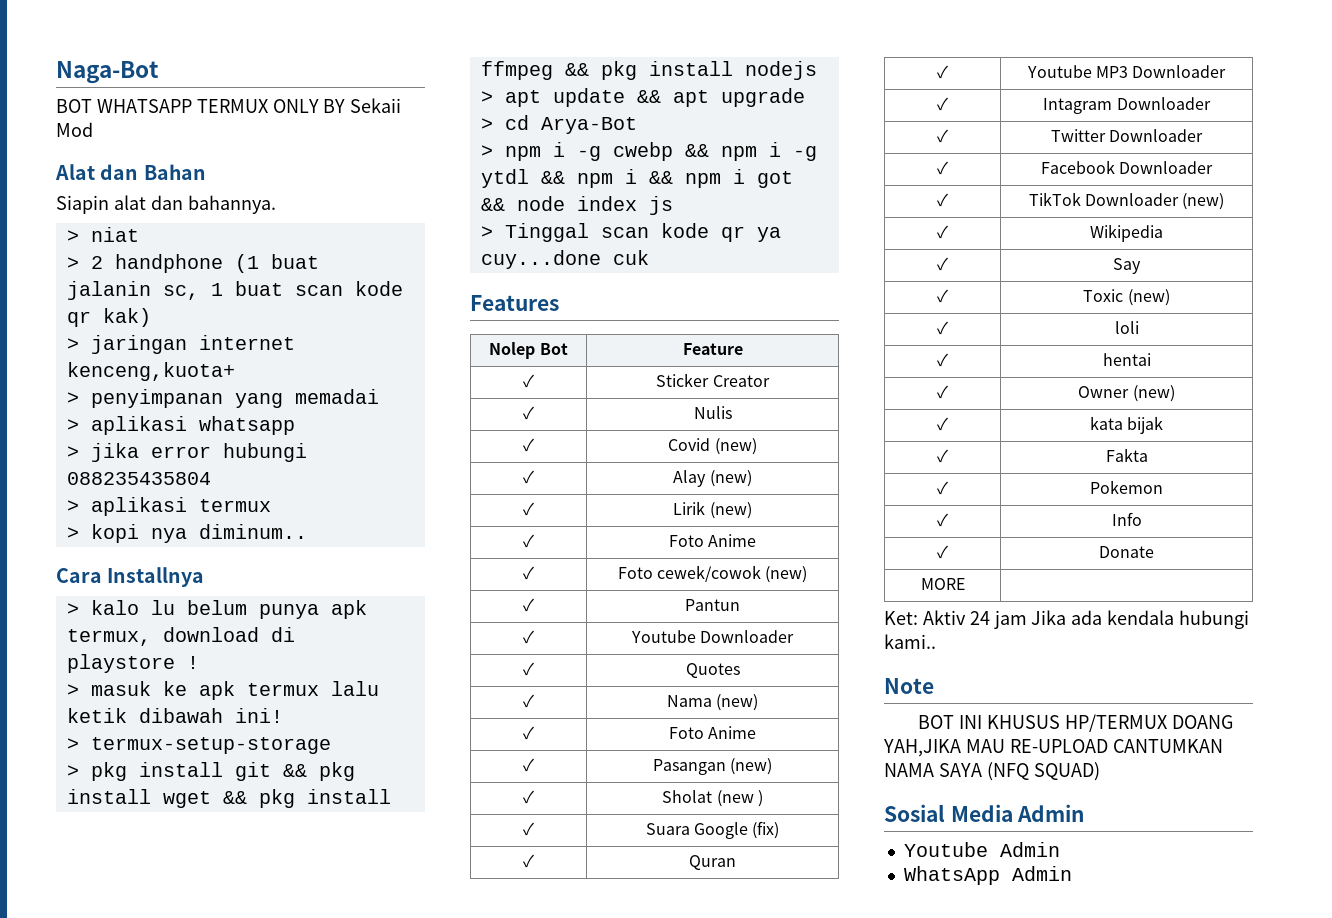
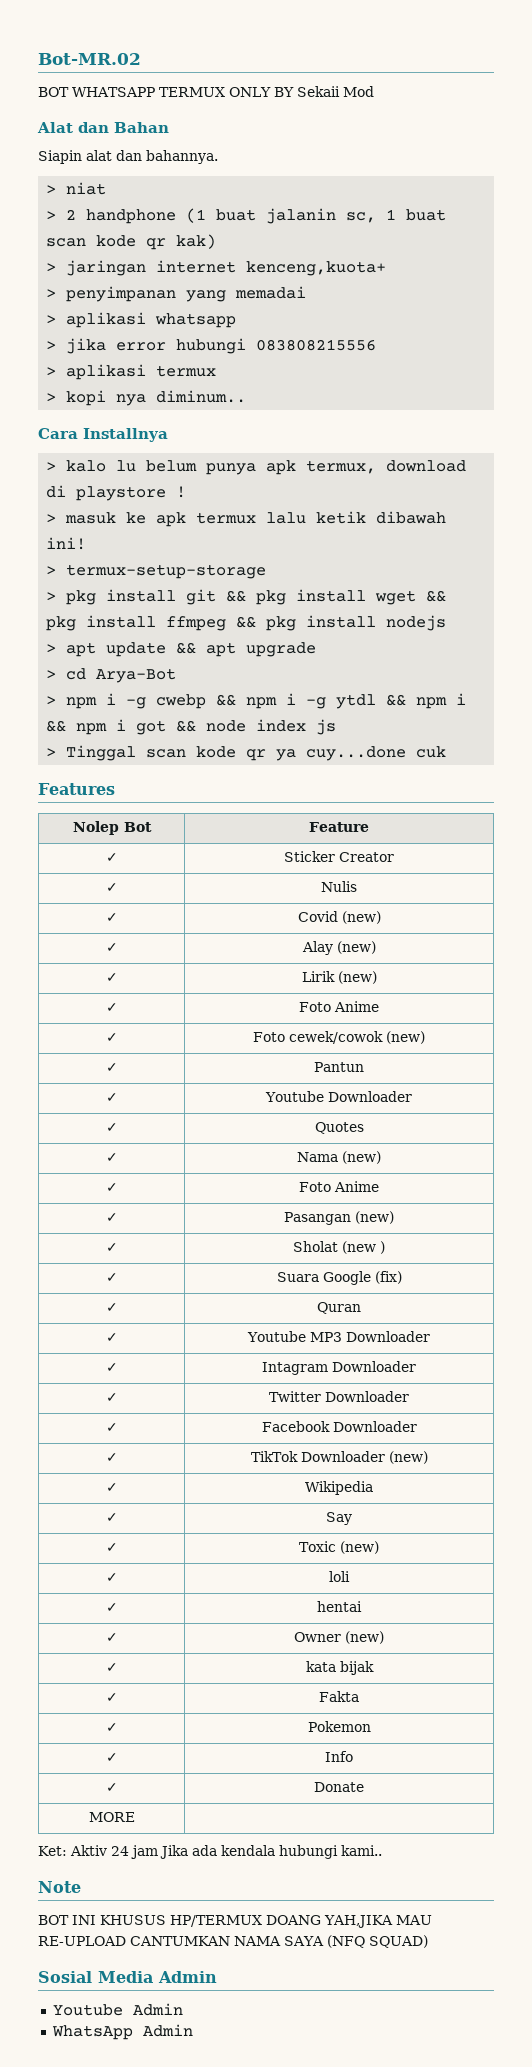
[56,61,159,84] Naga-Bot -> [38,53,141,65] Bot-MR.02
[66,472,211,485] 088235435804 -> [256,339,377,351] 083808215556

